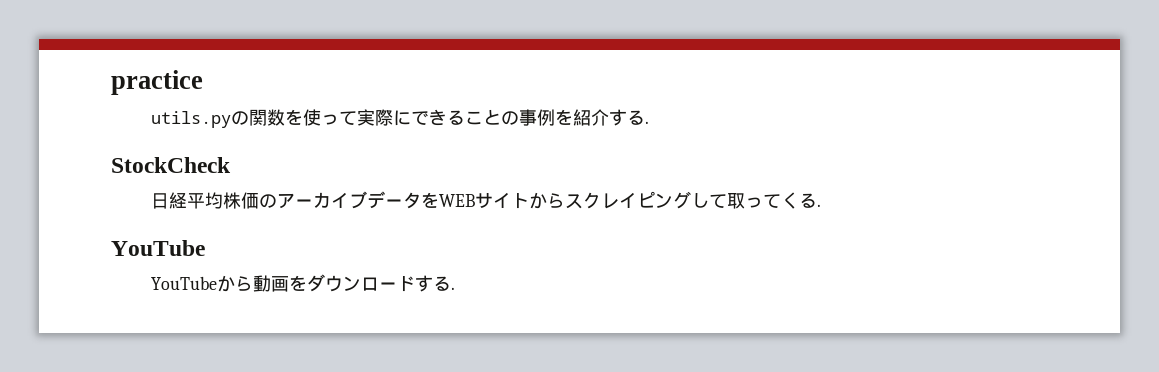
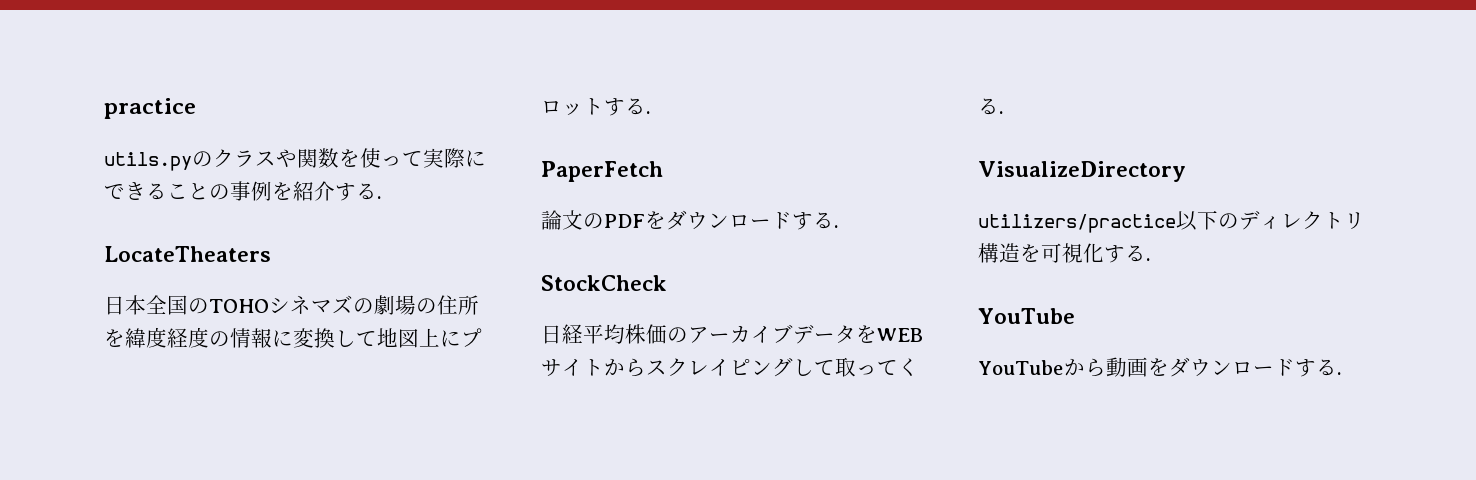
(250, 118) none -> [213,149,297,168] クラスや
(650, 122) none -> [104,246,271,262] [104,295,479,315] [104,327,482,348] [541,98,650,116] [541,161,663,182] [541,210,838,230] // LocateTheaters // 日本全国のTOHOシネマズの劇場の住所を緯度経度の情報に変換して地図上にプロットする. // PaperFetch // 論文のPDFをダウンロードする.
(822, 205) none -> [978,161,1186,182] [978,210,1365,233] [978,243,1150,263] // VisualizeDirectory // utilizers/practice以下のディレクトリ構造を可視化する.

